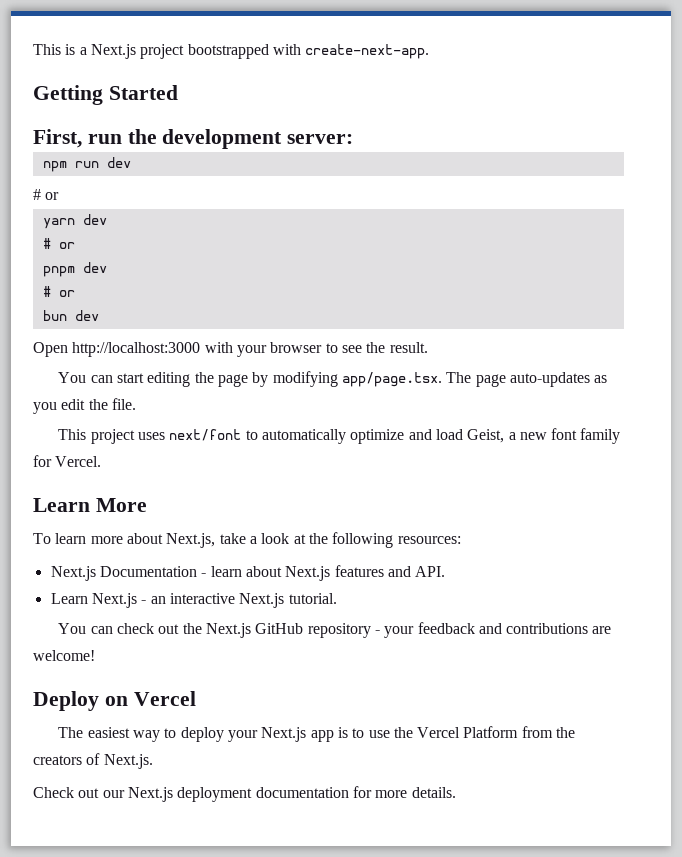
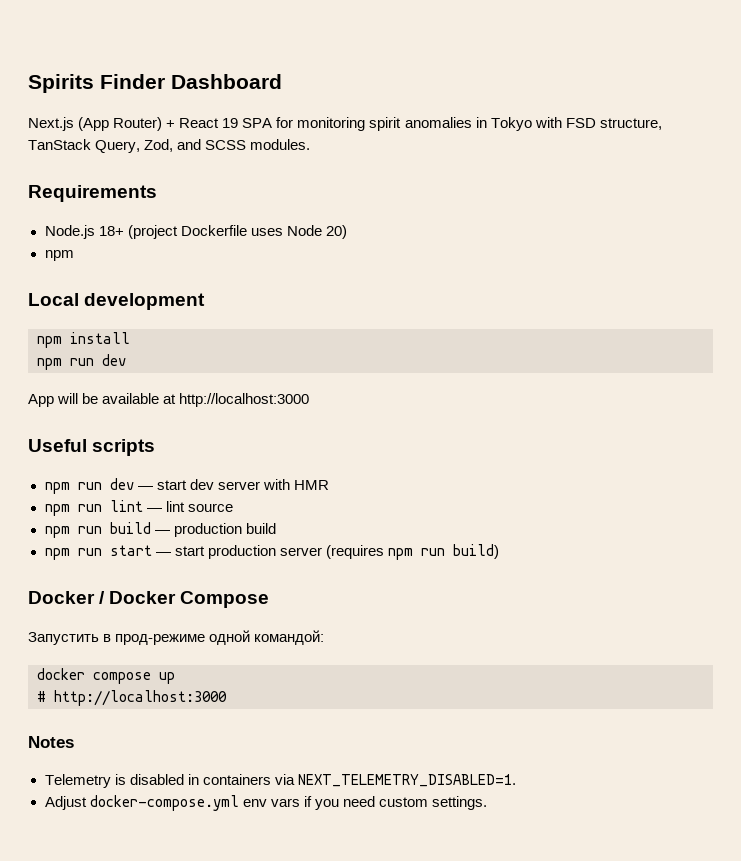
[33,44,430,59] [33,85,178,105] [33,129,157,148] This is a Next.js project bootstrapped with create-next-app. // Getting Started // First, run the -> [28,74,282,93] [28,117,662,131] [28,139,311,153] [28,185,157,202] [44,225,347,239] [44,250,74,261] [28,293,79,306] Spirits Finder Dashboard // Next.js (App Router) + React 19 SPA for monitoring spirit anomalies in Tokyo with FSD structure, TanStack Query, Zod, and SCSS modules. // Requirements // Node.js 18+ (project Dockerfile uses Node 20) // npm // Local
[287,134,354,144] server: -> [37,332,130,348] // npm install
[33,189,60,200] [42,214,107,229] [42,238,75,249] [42,262,107,277] [42,286,75,297] [42,310,99,321] [33,342,428,357] [58,371,608,387] [33,398,136,414] [58,428,621,444] [33,455,102,467] [33,498,147,512] [33,532,461,548] [50,565,446,581] [50,593,337,608] [58,622,612,638] [33,650,95,661] [33,691,196,711] [58,726,576,742] [33,753,153,769] [33,786,456,802] # or // yarn dev // # or // pnpm dev // # or // bun dev // Open http://localhost:3000 with your browser to see the result. // You can start editing the page by modifying app/page.tsx. The page auto-updates as you edit the file. // This project uses next/font to automatically optimize and load Geist, a new font family for Vercel. // Learn More // To learn more about Next.js, take a look at the following resources: // Next.js Documentation - learn about Next.js features and API. // Learn Next.js - an interactive Next.js tutorial. // You can check out the Next.js GitHub repository - your feedback and contributions are welcome! // Deploy on Vercel // The easiest way to deploy your Next.js app is to use the Vercel Platform from the creators of Next.js. // Check out our Next.js deployment documentation for more details. -> [28,393,310,407] [28,439,156,456] [44,478,329,494] [44,500,233,516] [44,522,276,538] [44,544,499,560] [28,591,270,608] [28,630,325,645] [37,668,175,684] [37,690,227,706] [28,736,74,748] [44,774,516,788] [44,795,487,811] App will be available at http://localhost:3000 // Useful scripts // npm run dev — start dev server with HMR // npm run lint — lint source // npm run build — production build // npm run start — start production server (requires npm run build) // Docker / Docker Compose // Запустить в прод-режиме одной командой: // docker compose up // # http://localhost:3000 // Notes // Telemetry is disabled in containers via NEXT_TELEMETRY_DISABLED=1. // Adjust docker-compose.yml env vars if you need custom settings.

